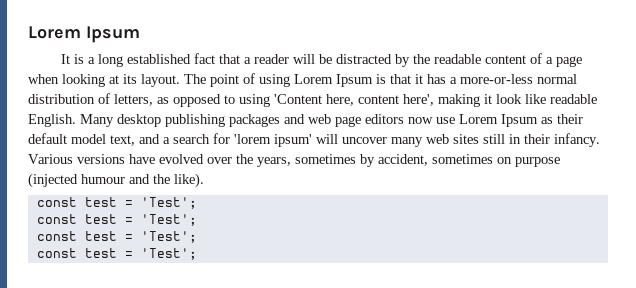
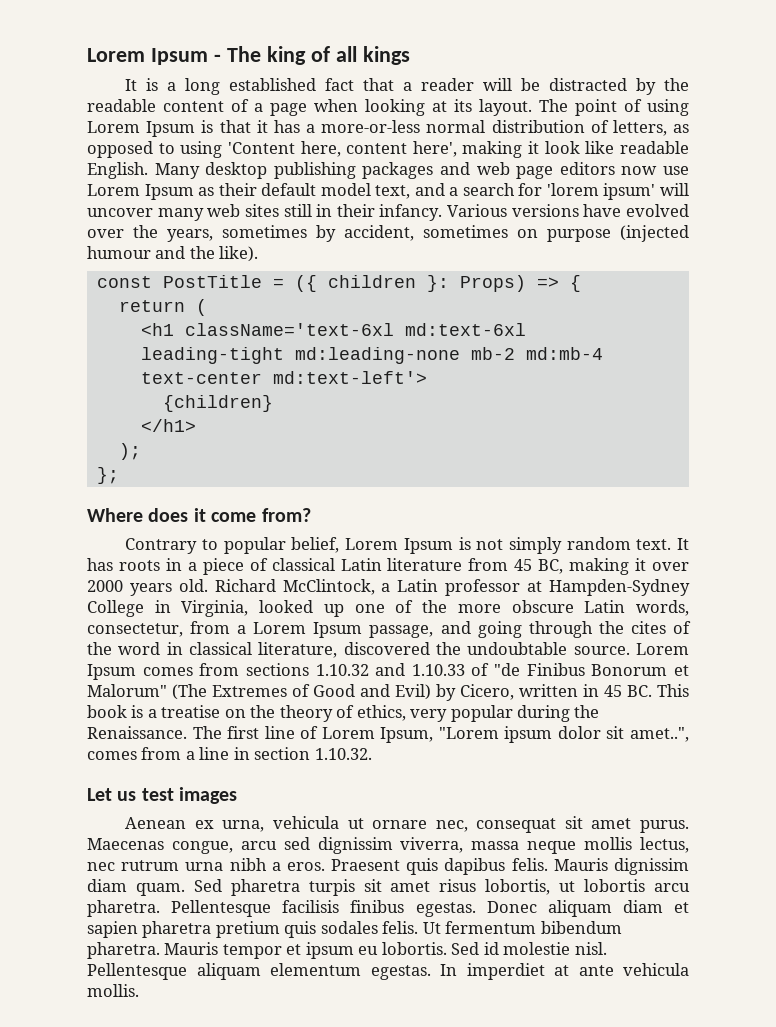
[28,26,140,43] Lorem Ipsum -> [87,46,410,65] Lorem Ipsum - The king of all kings
[84,197,197,209] [36,214,197,226] [36,231,197,243] [36,248,197,260] test = 'Test'; // const test = 'Test'; // const test = 'Test'; // const test = 'Test'; -> [162,275,581,292] [118,299,207,316] [140,323,526,336] [140,347,603,364] [140,371,427,384] [162,395,273,412] [140,419,196,432] [118,443,141,460] [96,467,119,484] [87,508,311,522] [125,537,689,554] [87,558,690,575] [87,579,691,596] [87,600,690,617] [87,621,691,638] [87,642,689,658] [87,663,689,680] [87,684,689,701] [87,705,600,722] [87,726,689,743] [87,747,372,760] [87,787,238,804] [125,816,690,833] [87,837,690,854] [87,858,689,875] [87,879,691,896] [87,900,689,917] [87,921,622,938] [87,942,607,959] [87,963,689,980] [87,984,139,997] PostTitle = ({ children }: Props) => { // return ( // <h1 className='text-6xl md:text-6xl leading-tight md:leading-none mb-2 md:mb-4 text-center md:text-left'> // {children} // </h1> // ); // }; // Where does it come from? // Contrary to popular belief, Lorem Ipsum is not simply random text. It has roots in a piece of classical Latin literature from 45 BC, making it over 2000 years old. Richard McClintock, a Latin professor at Hampden-Sydney College in Virginia, looked up one of the more obscure Latin words, consectetur, from a Lorem Ipsum passage, and going through the cites of the word in classical literature, discovered the undoubtable source. Lorem Ipsum comes from sections 1.10.32 and 1.10.33 of "de Finibus Bonorum et Malorum" (The Extremes of Good and Evil) by Cicero, written in 45 BC. This book is a treatise on the theory of ethics, very popular during the Renaissance. The first line of Lorem Ipsum, "Lorem ipsum dolor sit amet..", comes from a line in section 1.10.32. // Let us test images // Aenean ex urna, vehicula ut ornare nec, consequat sit amet purus. Maecenas congue, arcu sed dignissim viverra, massa neque mollis lectus, nec rutrum urna nibh a eros. Praesent quis dapibus felis. Mauris dignissim diam quam. Sed pharetra turpis sit amet risus lobortis, ut lobortis arcu pharetra. Pellentesque facilisis finibus egestas. Donec aliquam diam et sapien pharetra pretium quis sodales felis. Ut fermentum bibendum pharetra. Mauris tempor et ipsum eu lobortis. Sed id molestie nisl. Pellentesque aliquam elementum egestas. In imperdiet at ante vehicula mollis.

